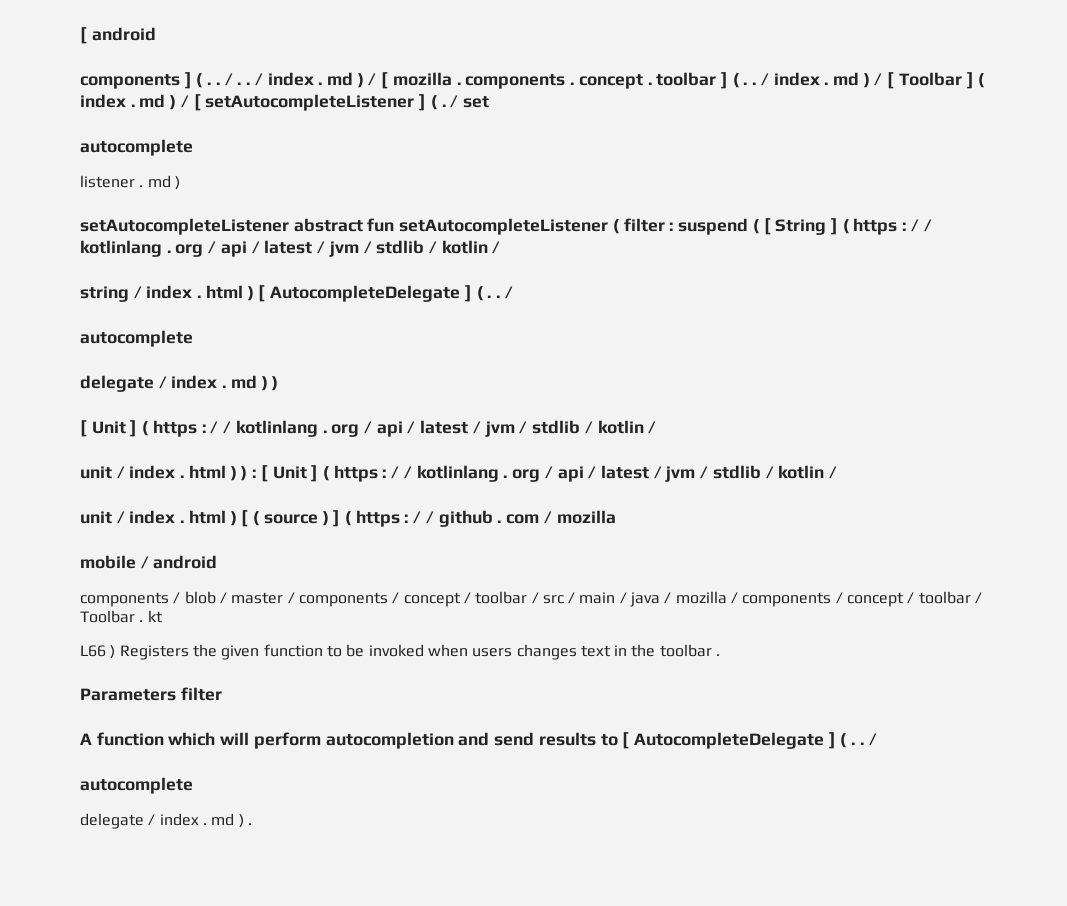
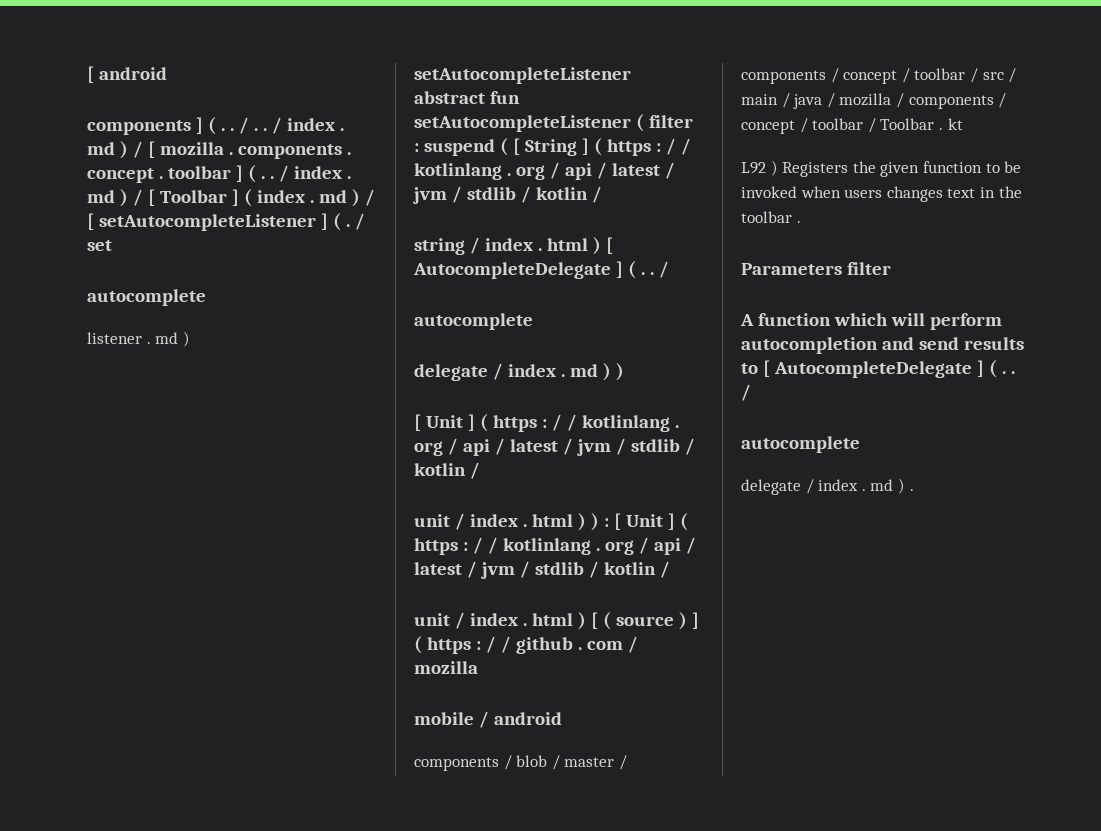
[80,645,106,657] L66 -> [741,162,766,174] L92

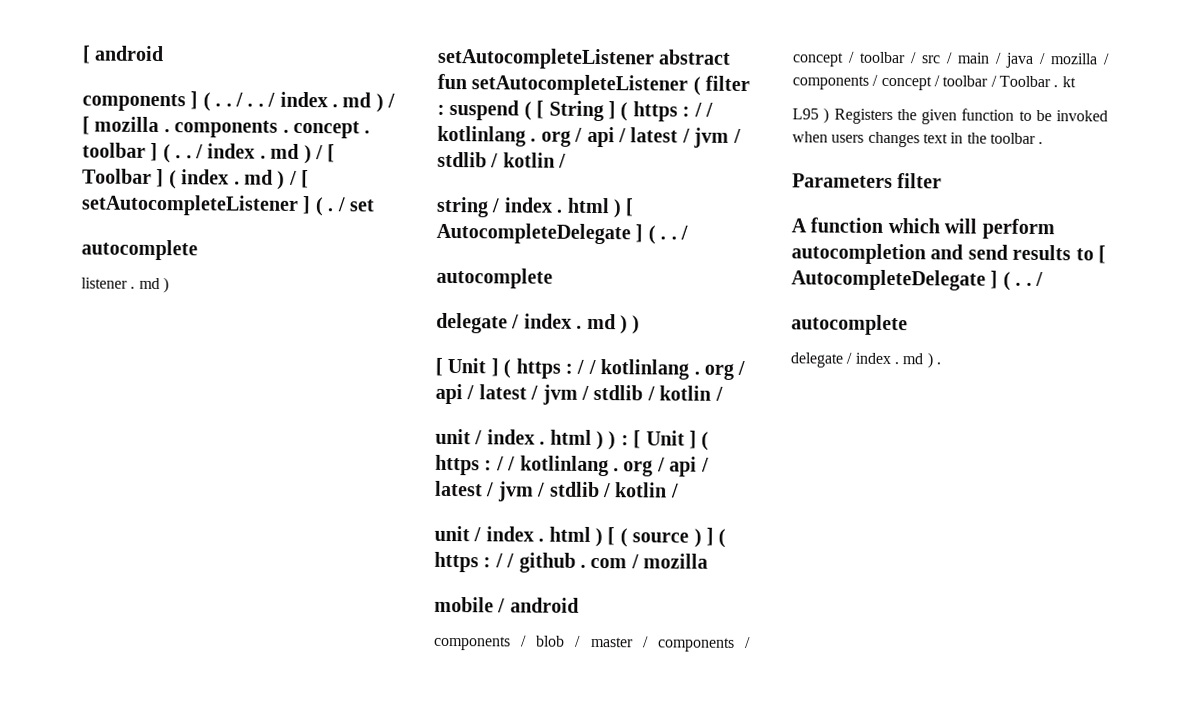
[741,162,766,174] L92 -> [792,108,819,120] L95

